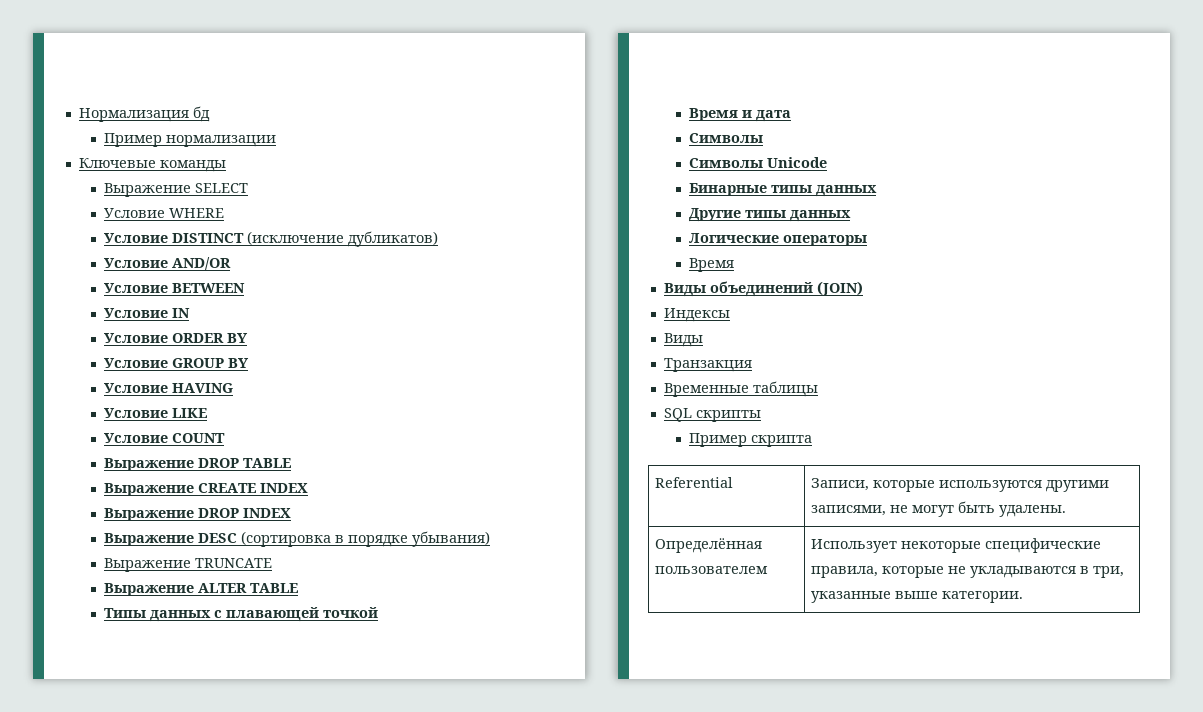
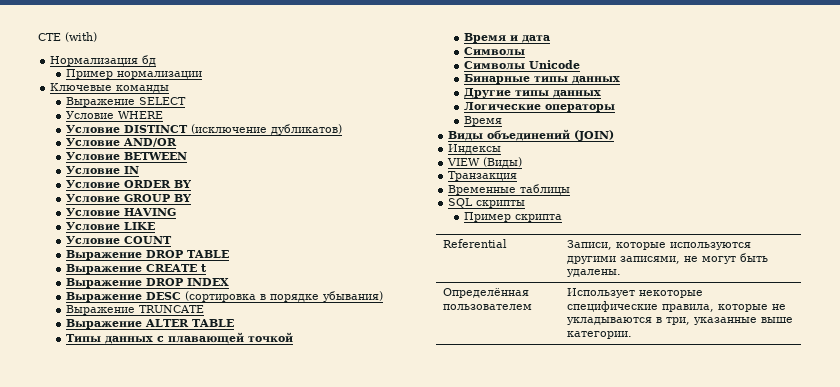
(78, 115) none -> [38,32,97,42] CTE (with) //
[260,483,309,493] INDEX -> [200,264,207,272] t
[663,333,703,347] Виды -> [447,157,523,168] VIEW (Виды)

